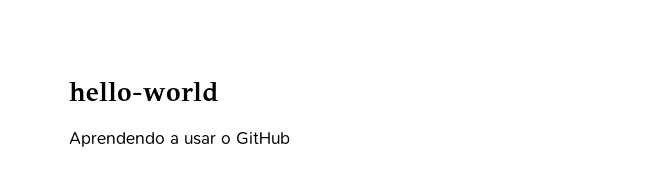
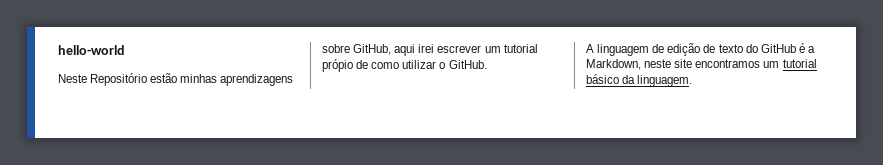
[69,132,290,147] Aprendendo a usar o GitHub -> [58,73,294,86] [322,44,538,56] [322,59,487,72] [586,43,815,56] [586,59,817,70] [586,74,693,87] Neste Repositório estão minhas aprendizagens sobre GitHub, aqui irei escrever um tutorial própio de como utilizar o GitHub. // A linguagem de edição de texto do GitHub é a Markdown, neste site encontramos um tutorial básico da linguagem.

